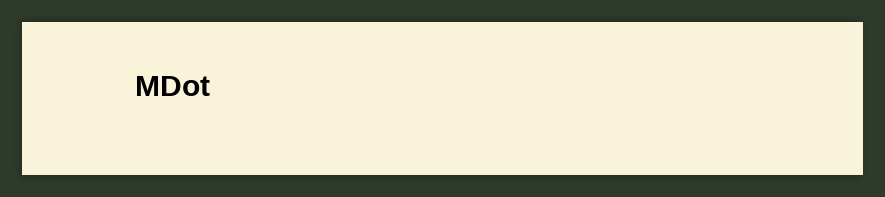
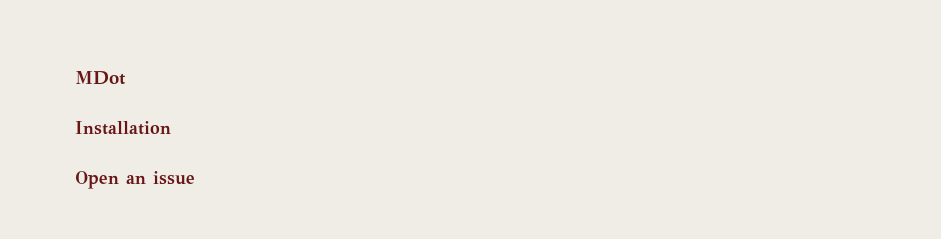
(210, 86) none -> [75,121,171,135] [75,171,195,189] // Installation // Open an issue

